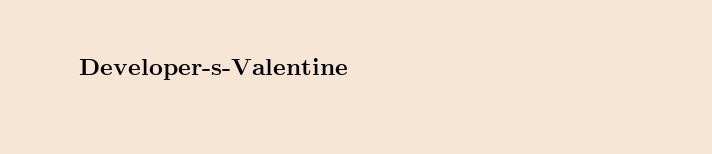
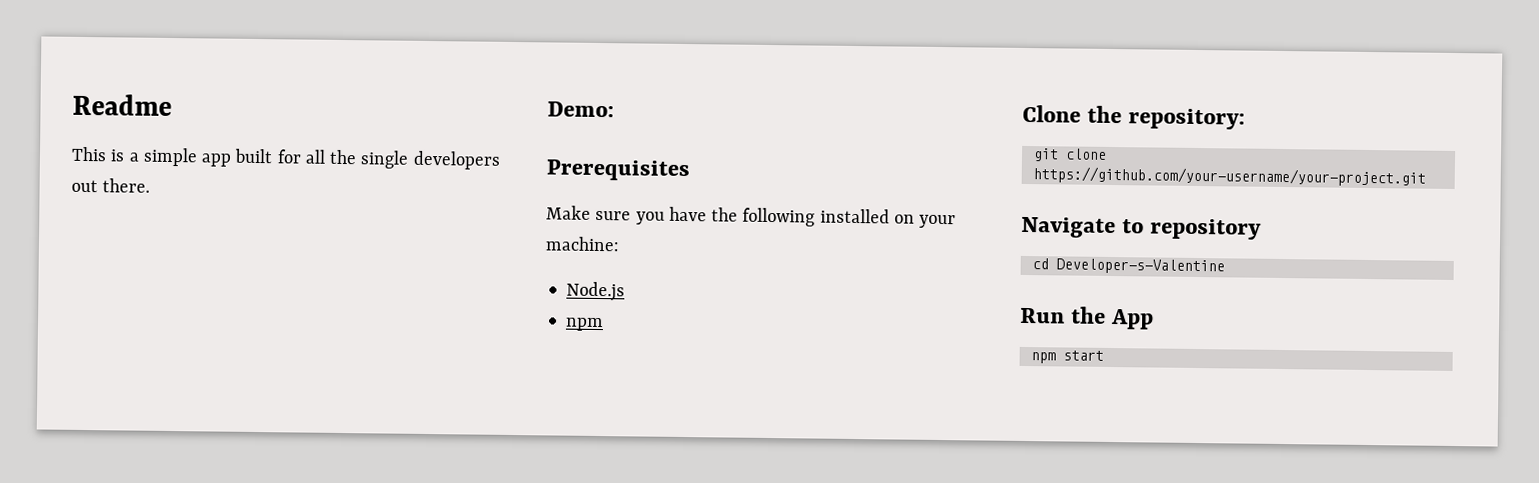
[79,58,348,80] Developer-s-Valentine -> [72,93,172,116] [71,146,501,170] [71,178,151,193] [547,101,614,118] [546,159,690,182] [546,205,957,229] [545,236,620,252] [566,281,626,302] [565,317,605,332] [1022,104,1246,130] [1032,148,1107,162] [1032,166,1426,187] [1021,216,1263,240] [1031,258,1225,275] [1020,306,1155,330] [1030,350,1104,364] Readme // This is a simple app built for all the single developers out there. // Demo: // Prerequisites // Make sure you have the following installed on your machine: // Node.js // npm // Clone the repository: // git clone https://github.com/your-username/your-project.git // Navigate to repository // cd Developer-s-Valentine // Run the App // npm start

